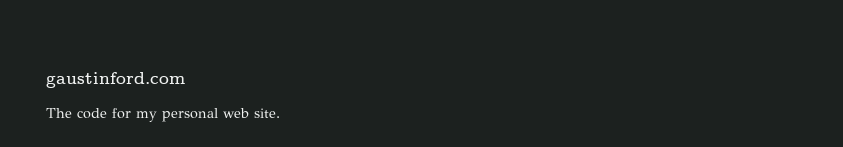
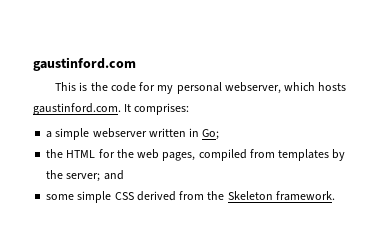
[46,108,72,118] The -> [55,82,108,91] This is the
[223,108,280,118] web site. -> [224,82,347,94] [33,103,190,115] [46,128,220,140] [46,149,346,161] [46,170,124,182] [46,191,335,203] webserver, which hosts gaustinford.com. It comprises: // a simple webserver written in Go; // the HTML for the web pages, compiled from templates by the server; and // some simple CSS derived from the Skeleton framework.

